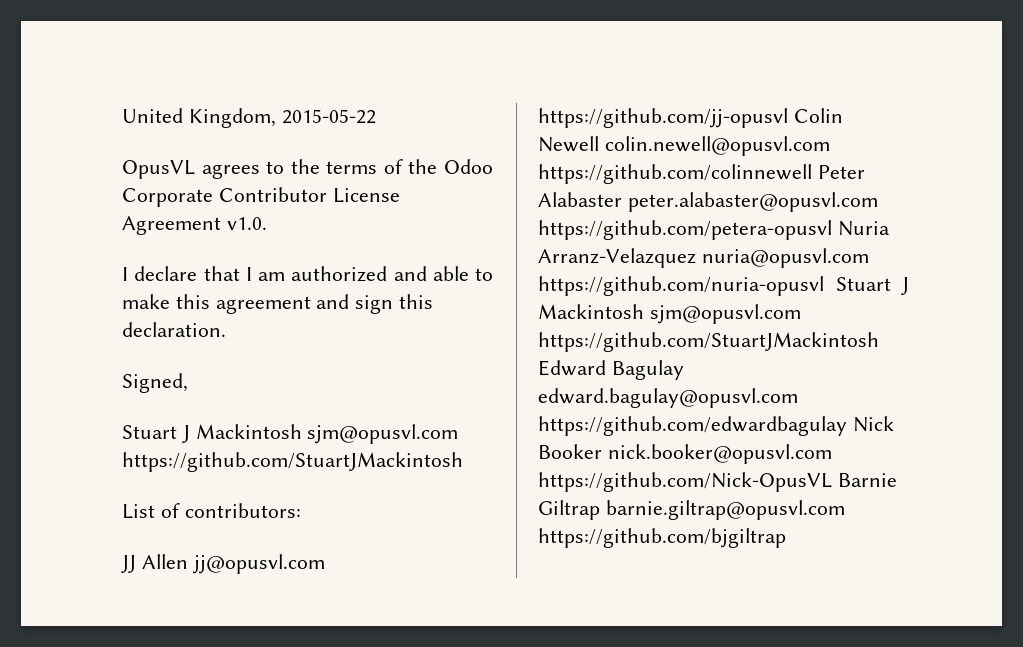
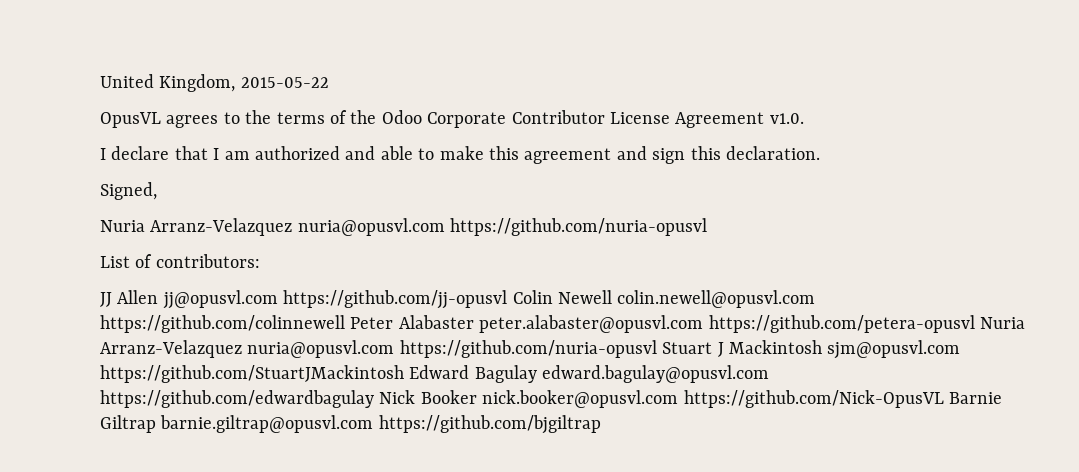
[122,424,459,444] [122,452,463,472] Stuart J Mackintosh sjm@opusvl.com https://github.com/StuartJMackintosh -> [100,218,708,236] Nuria Arranz-Velazquez nuria@opusvl.com https://github.com/nuria-opusvl

